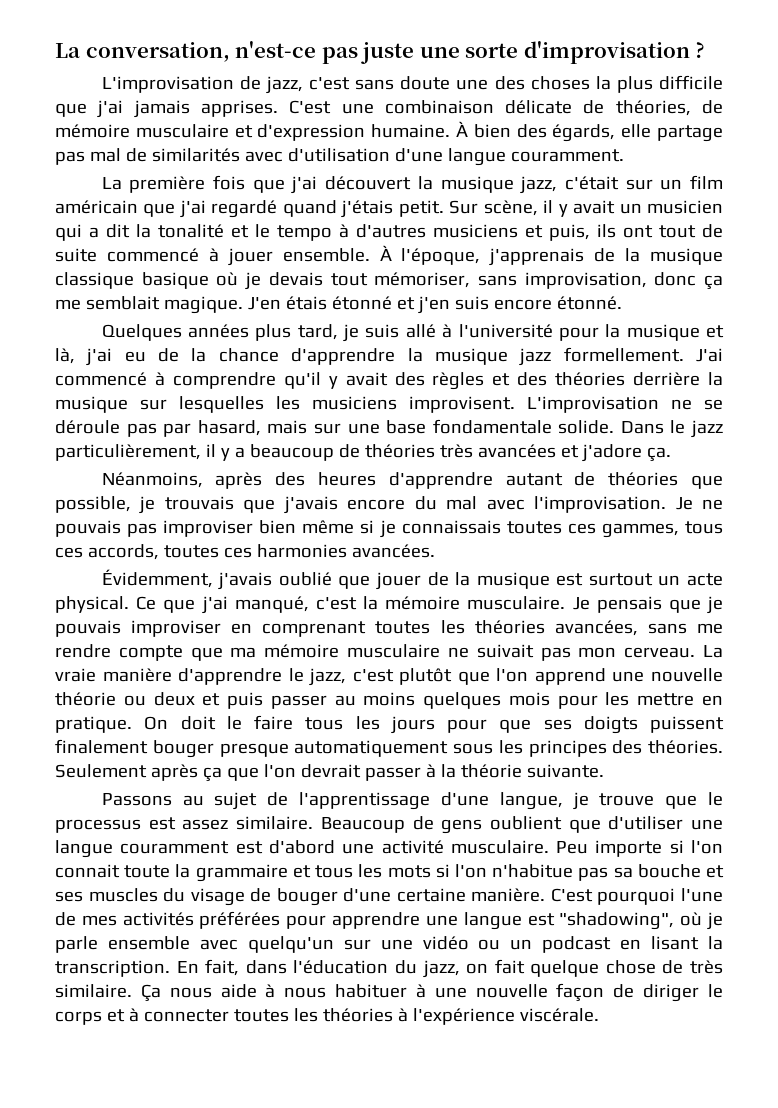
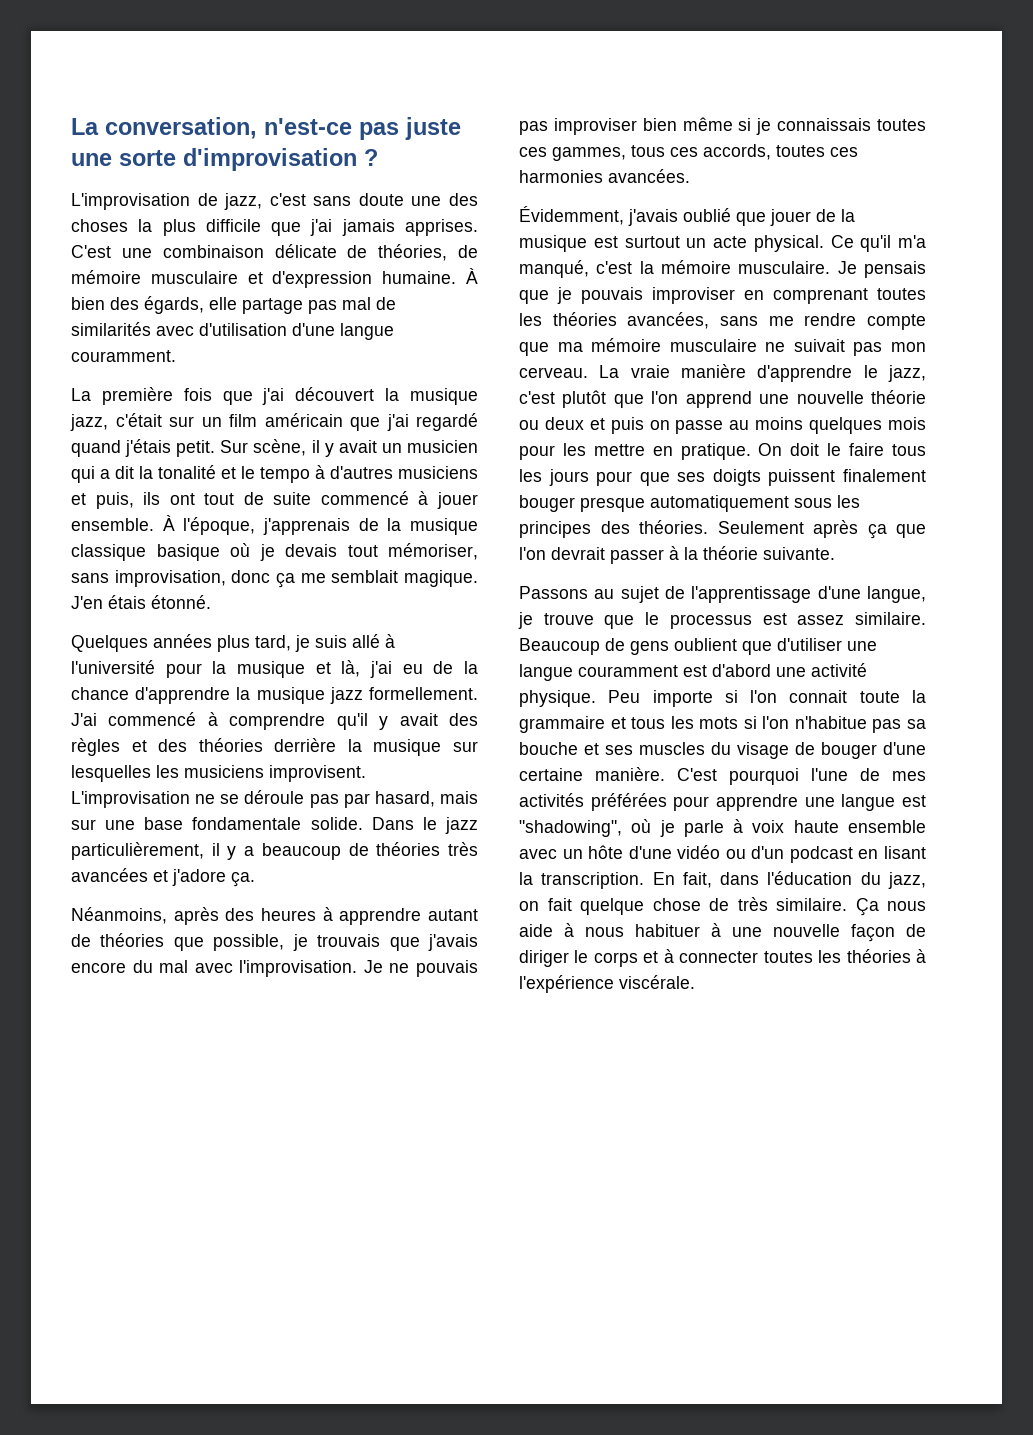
[331,296,552,314] étonné et j'en suis encore -> (146, 602) none
[388,472,493,489] d'apprendre -> [322,907,422,925] à apprendre
[163,596,228,614] que j'ai -> [860,235,926,252] qu'il m'a
[270,695,327,709] passer -> [649,420,724,434] on passe
[450,840,549,854] musculaire. -> [519,690,596,707] physique.
[107,936,413,953] ensemble avec quelqu'un sur une -> [733,819,926,833] [519,845,672,859] à voix haute ensemble avec un hôte d'une
[510,939,533,950] un -> [751,846,785,859] d'un

